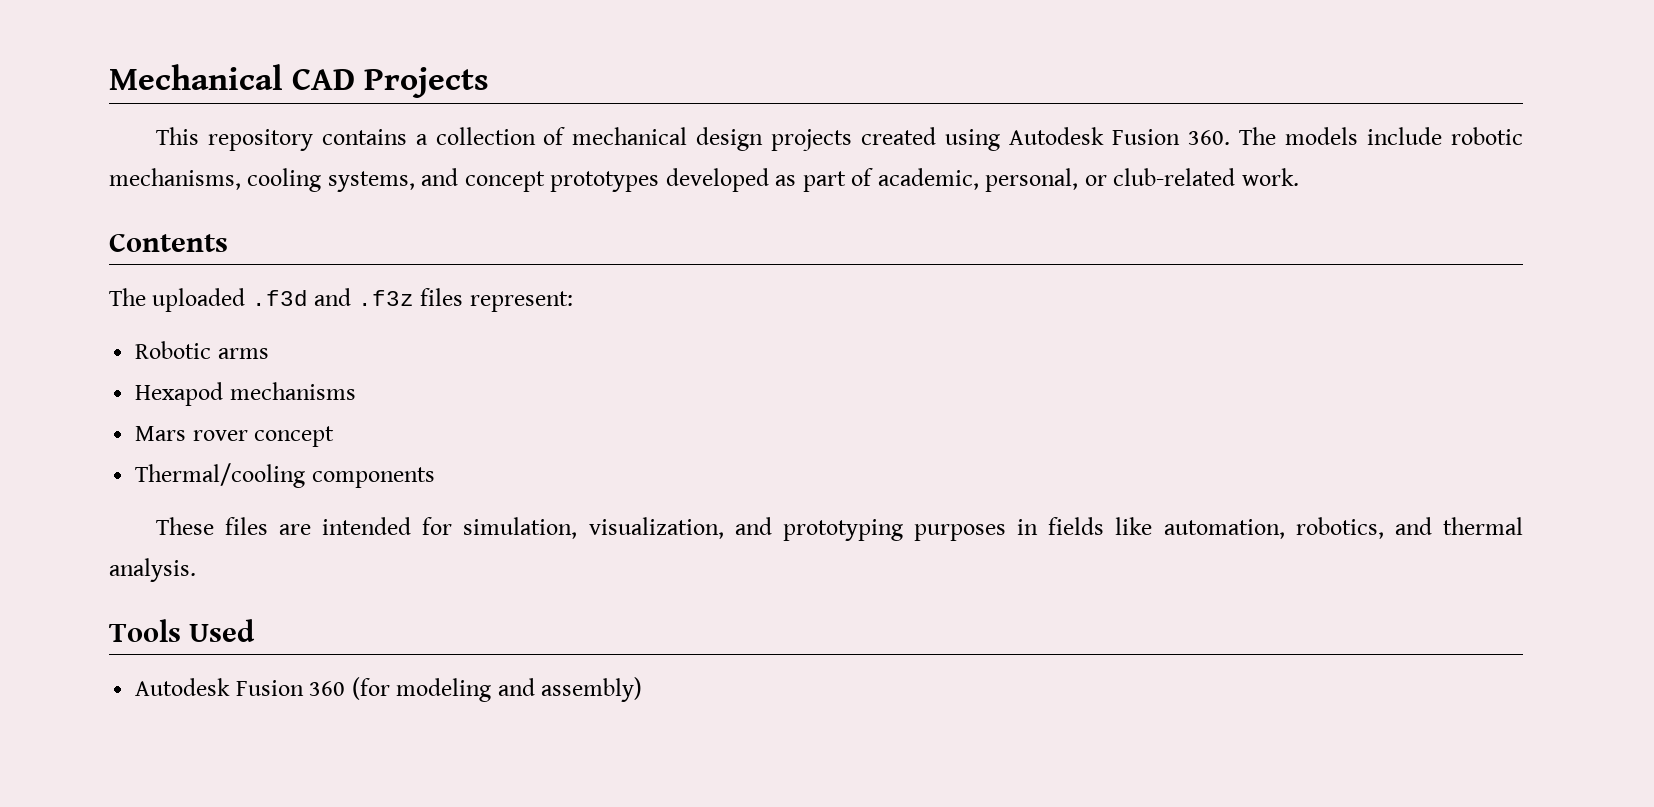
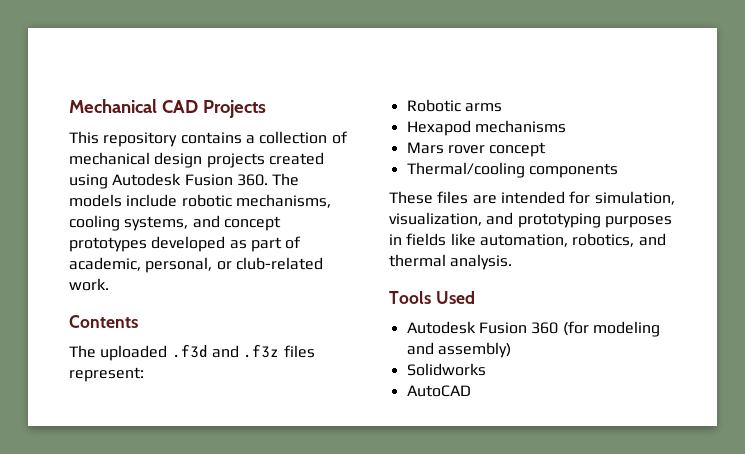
(643, 689) none -> [406,363,486,376] [406,385,471,397] // Solidworks // AutoCAD

